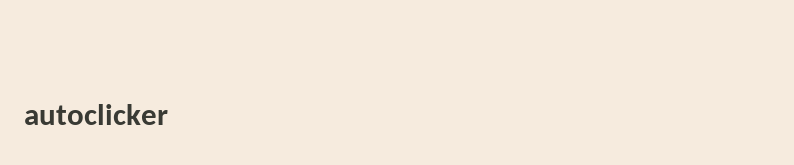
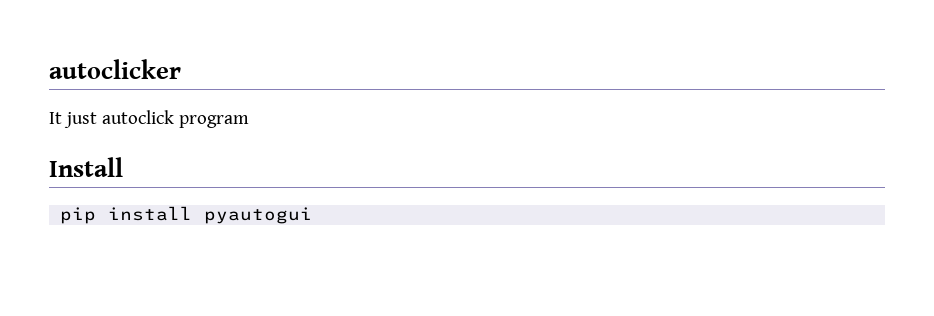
(168, 114) none -> [49,110,249,128] [49,157,123,177] [60,206,313,224] // It just autoclick program // Install // pip install pyautogui

